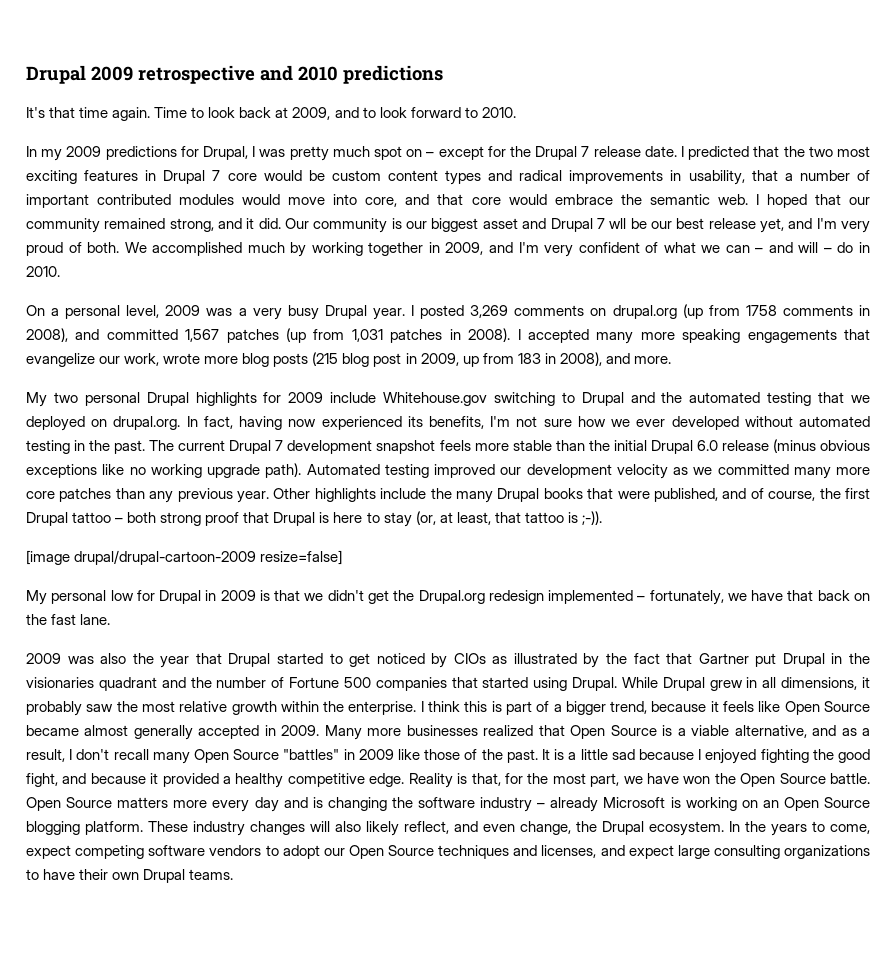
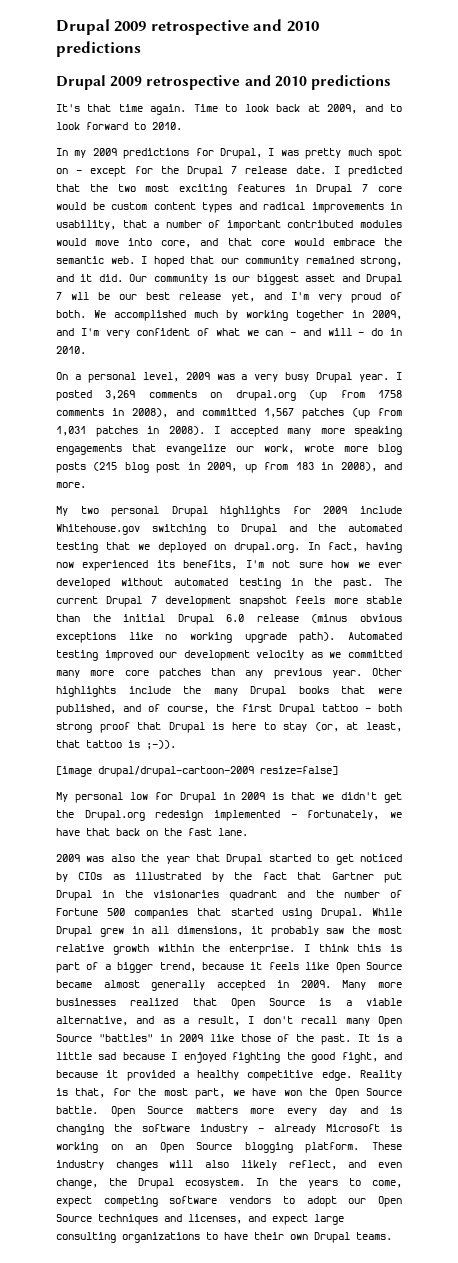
[26,65,443,84] Drupal 2009 retrospective and 2010 predictions -> [56,19,319,35] [56,41,141,57] [56,75,391,90] Drupal 2009 retrospective and 2010 predictions // Drupal 2009 retrospective and 2010 predictions

